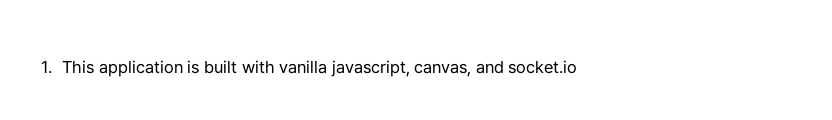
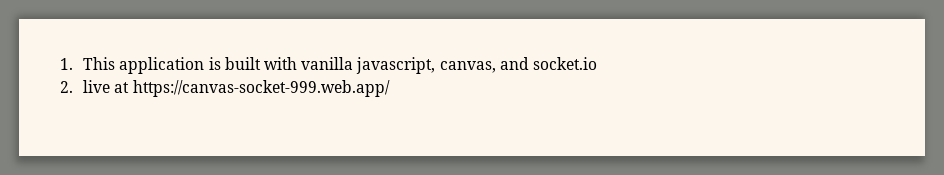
(578, 67) none -> [60,80,390,97] // 2. live at https://canvas-socket-999.web.app/

